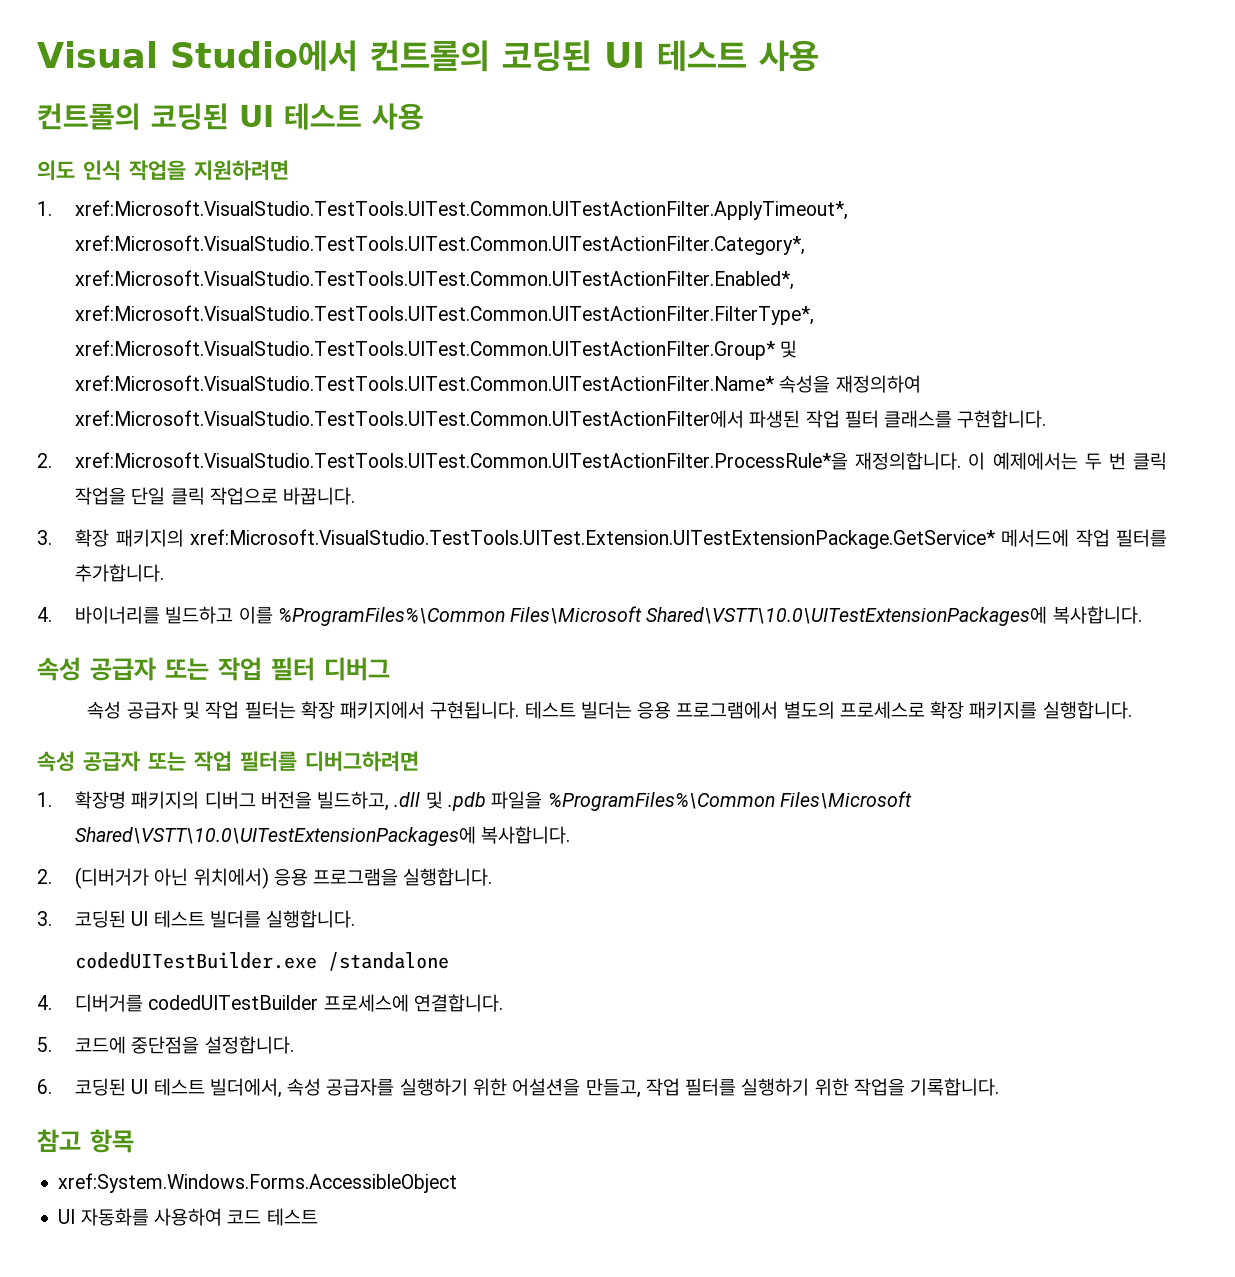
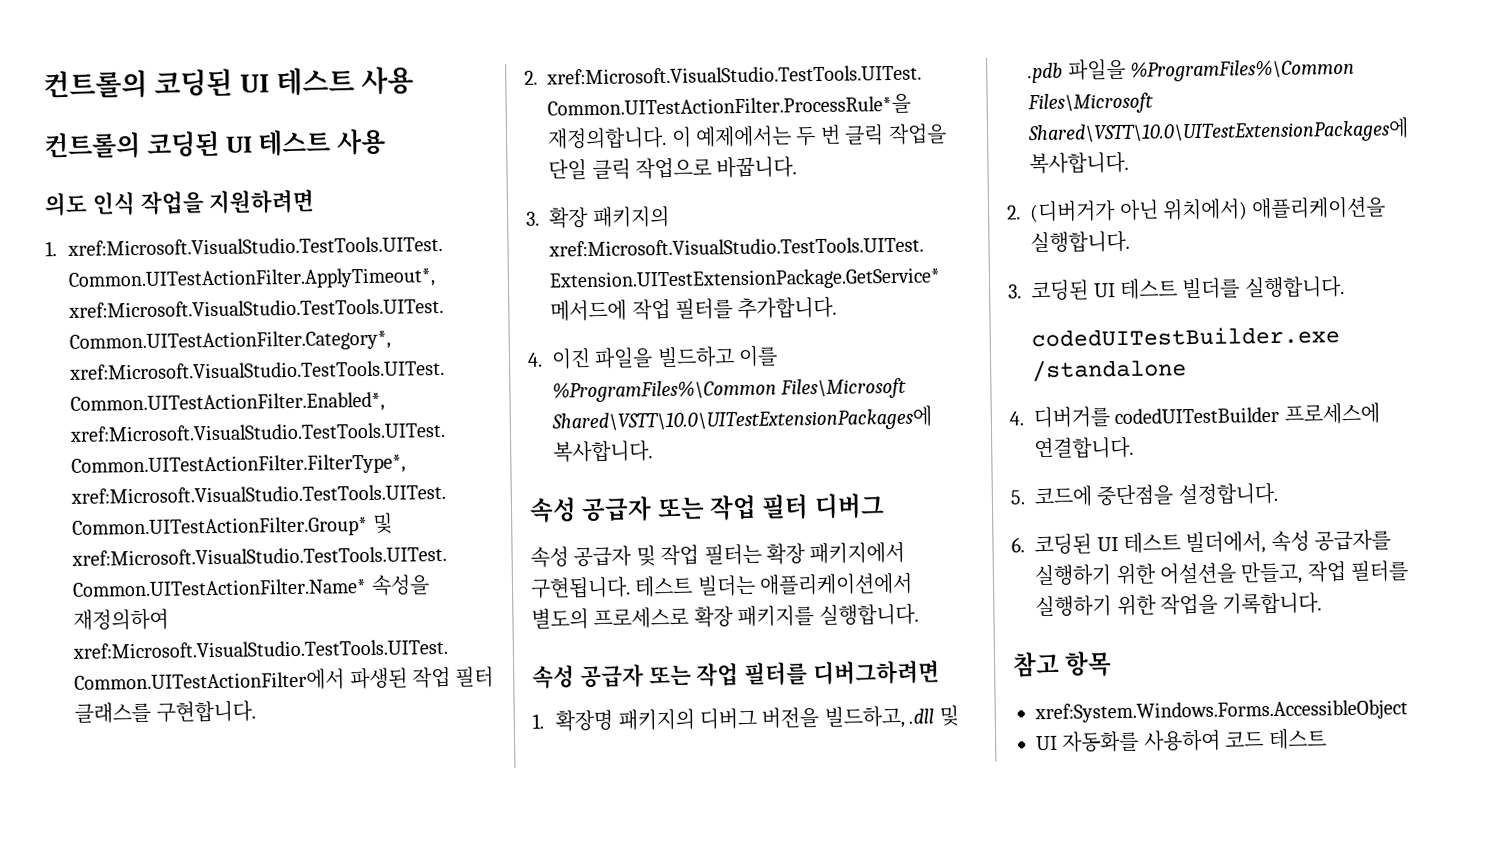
[37,40,358,72] Visual Studio에서 -> (43, 84) none
[75,606,161,624] 바이너리를 -> [551,347,654,370] 이진 파일을
[637,701,779,719] 응용 프로그램에서 -> [759,572,914,596] 애플리케이션에서
[273,868,399,886] 응용 프로그램을 -> [1251,196,1387,220] 애플리케이션을

